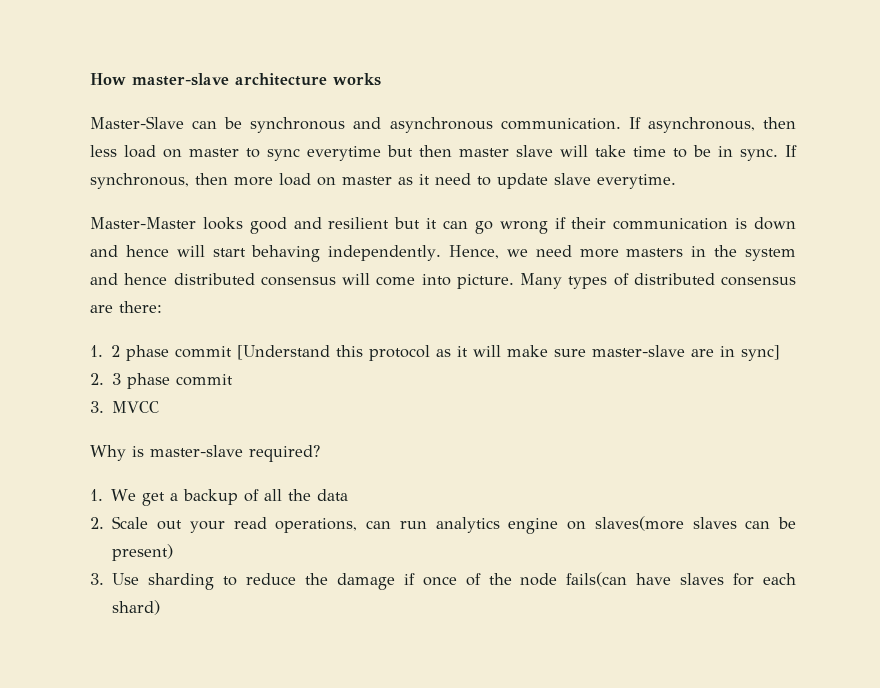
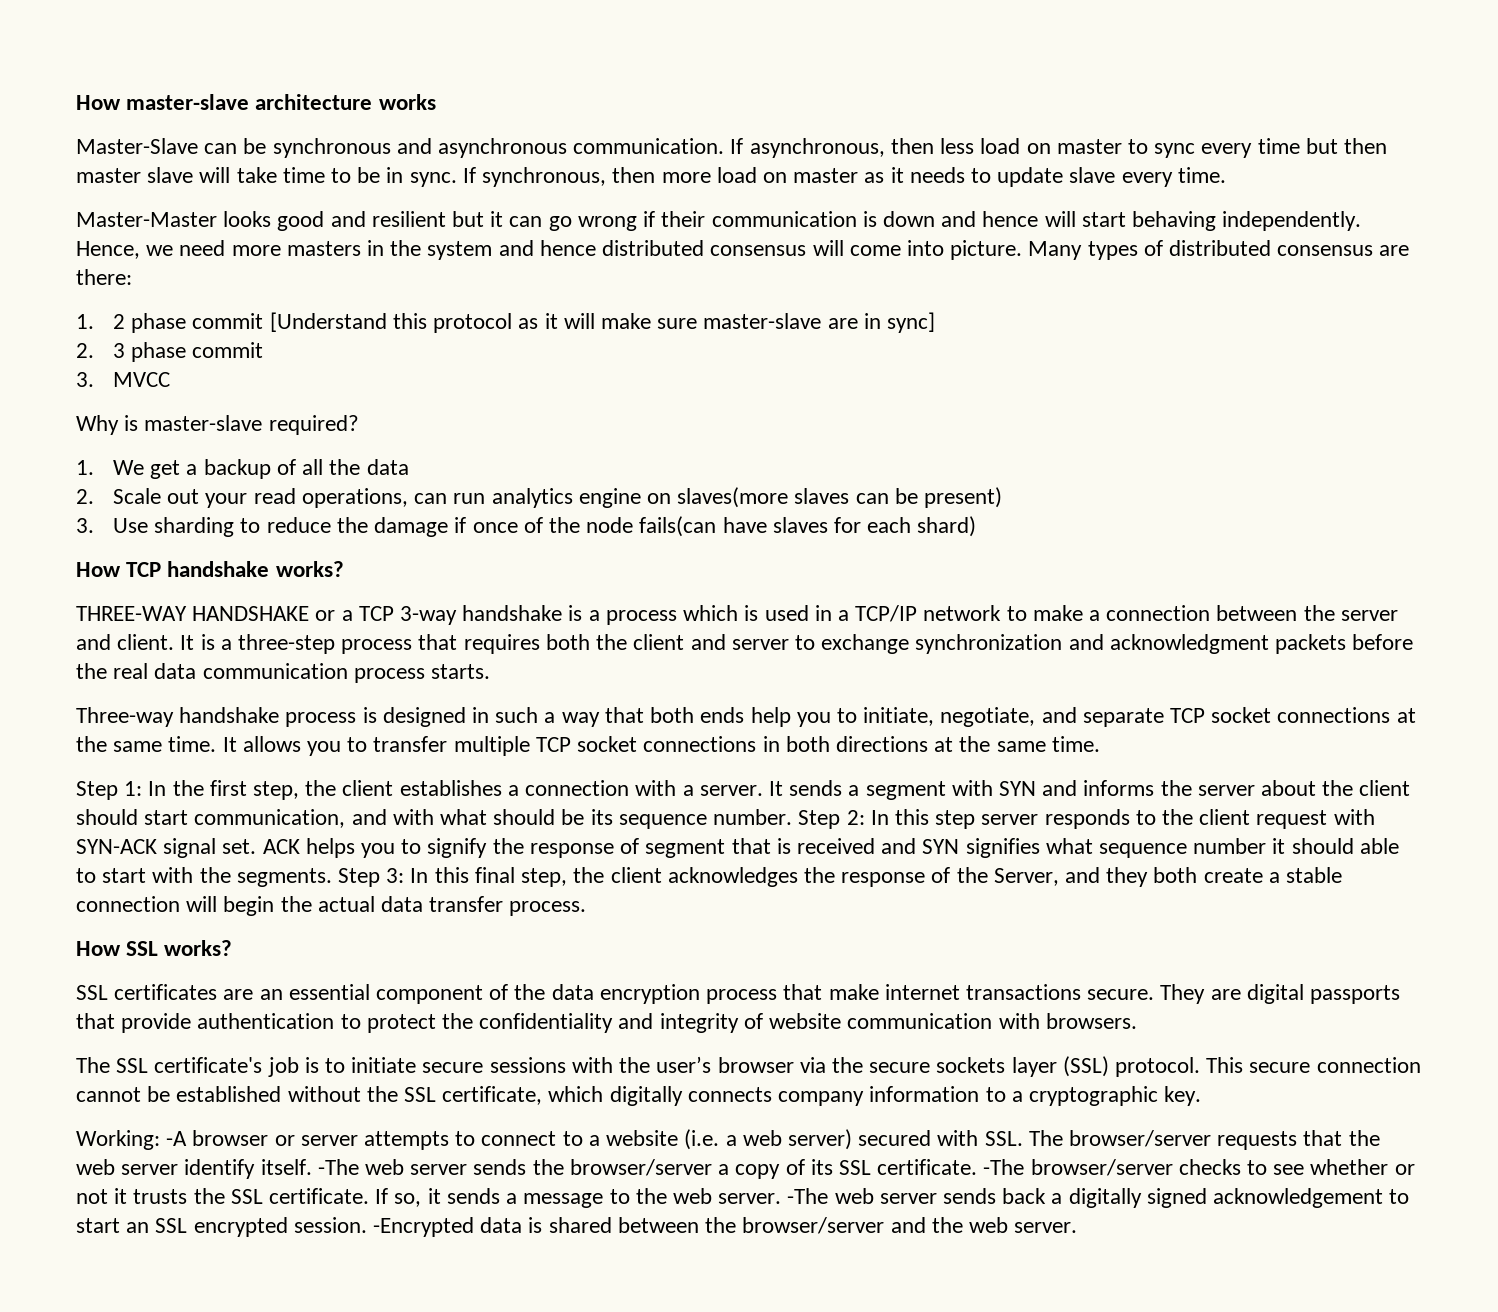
[307,146,381,161] everytime -> [1201,138,1300,158] every time
[435,173,471,185] need -> [909,167,965,183] needs
[597,174,676,189] everytime. -> [1121,167,1226,187] every time.
(161, 607) none -> [76,561,344,577] [76,605,1398,625] [76,634,1414,654] [76,663,491,683] [76,707,1416,727] [76,736,1100,756] [76,780,1411,800] [76,809,1375,829] [76,838,1399,858] [76,867,1343,887] [76,896,587,916] [76,940,233,956] [76,984,1400,1004] [76,1013,1137,1033] [76,1056,1421,1077] [76,1086,1202,1106] [76,1129,1380,1150] [76,1159,1415,1179] [76,1188,1410,1208] [76,1217,1078,1237] // How TCP handshake works? // THREE-WAY HANDSHAKE or a TCP 3-way handshake is a process which is used in a TCP/IP network to make a connection between the server and client. It is a three-step process that requires both the client and server to exchange synchronization and acknowledgment packets before the real data communication process starts. // Three-way handshake process is designed in such a way that both ends help you to initiate, negotiate, and separate TCP socket connections at the same time. It allows you to transfer multiple TCP socket connections in both directions at the same time. // Step 1: In the first step, the client establishes a connection with a server. It sends a segment with SYN and informs the server about the client should start communication, and with what should be its sequence number. Step 2: In this step server responds to the client request with SYN-ACK signal set. ACK helps you to signify the response of segment that is received and SYN signifies what sequence number it should able to start with the segments. Step 3: In this final step, the client acknowledges the response of the Server, and they both create a stable connection will begin the actual data transfer process. // How SSL works? // SSL certificates are an essential component of the data encryption process that make internet transactions secure. They are digital passports that provide authentication to protect the confidentiality and integrity of website communication with browsers. // The SSL certificate's job is to initiate secure sessions with the user’s browser via the secure sockets layer (SSL) protocol. This secure connection cannot be established without the SSL certificate, which digitally connects company information to a cryptographic key. // Working: -A browser or server attempts to connect to a website (i.e. a web server) secured with SSL. The browser/server requests that the web server identify itself. -The web server sends the browser/server a copy of its SSL certificate. -The browser/server checks to see whether or not it trusts the SSL certificate. If so, it sends a message to the web server. -The web server sends back a digitally signed acknowledgement to start an SSL encrypted session. -Encrypted data is shared between the browser/server and the web server.

